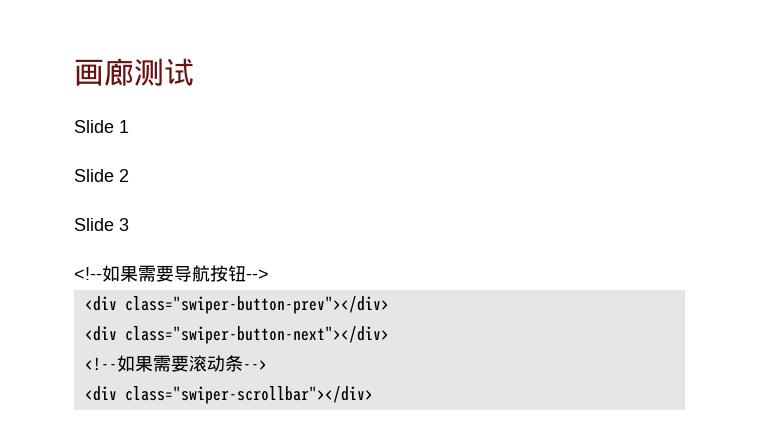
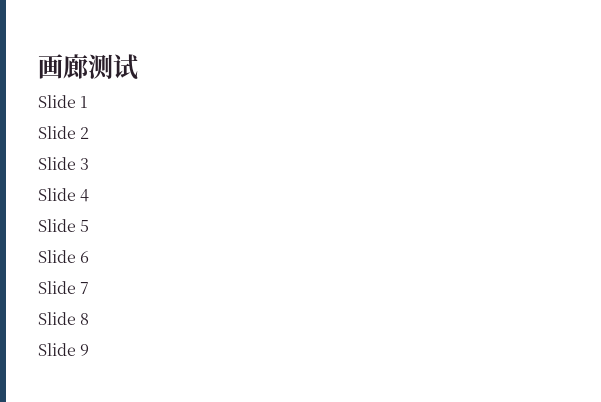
[74,265,269,282] [84,296,389,314] [84,326,389,344] [84,355,267,372] [84,386,373,404] <!--如果需要导航按钮--> // <div class="swiper-button-prev"></div> // <div class="swiper-button-next"></div> // <!--如果需要滚动条--> // <div class="swiper-scrollbar"></div> -> [38,188,90,202] [38,219,90,232] [38,250,90,263] [38,281,90,294] [38,312,90,325] [38,343,90,356] Slide 4 // Slide 5 // Slide 6 // Slide 7 // Slide 8 // Slide 9

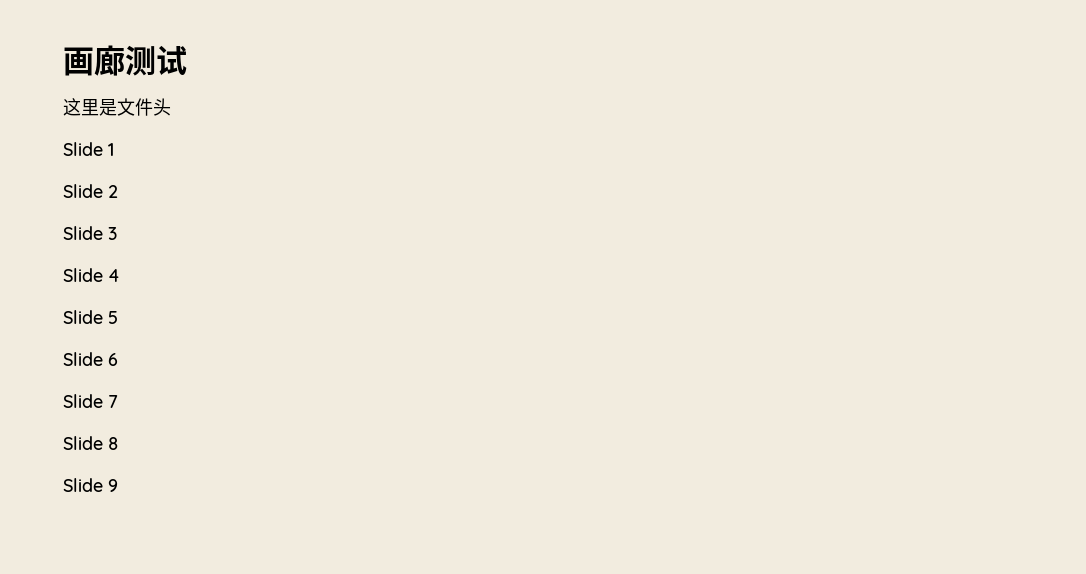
(138, 67) none -> [63,98,171,116] // 这里是文件头

